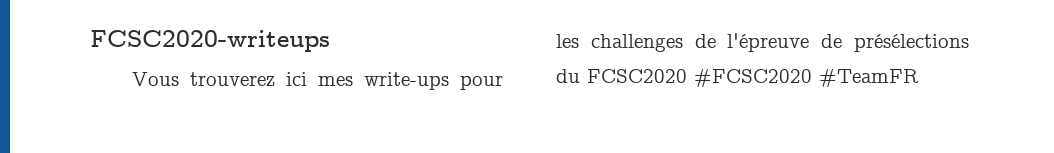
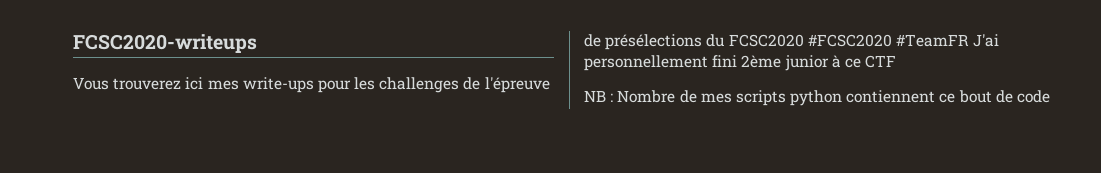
(919, 78) none -> [973,34,1000,47] [584,55,897,71] [584,90,1051,106] J'ai personnellement fini 2ème junior à ce CTF // NB : Nombre de mes scripts python contiennent ce bout de code

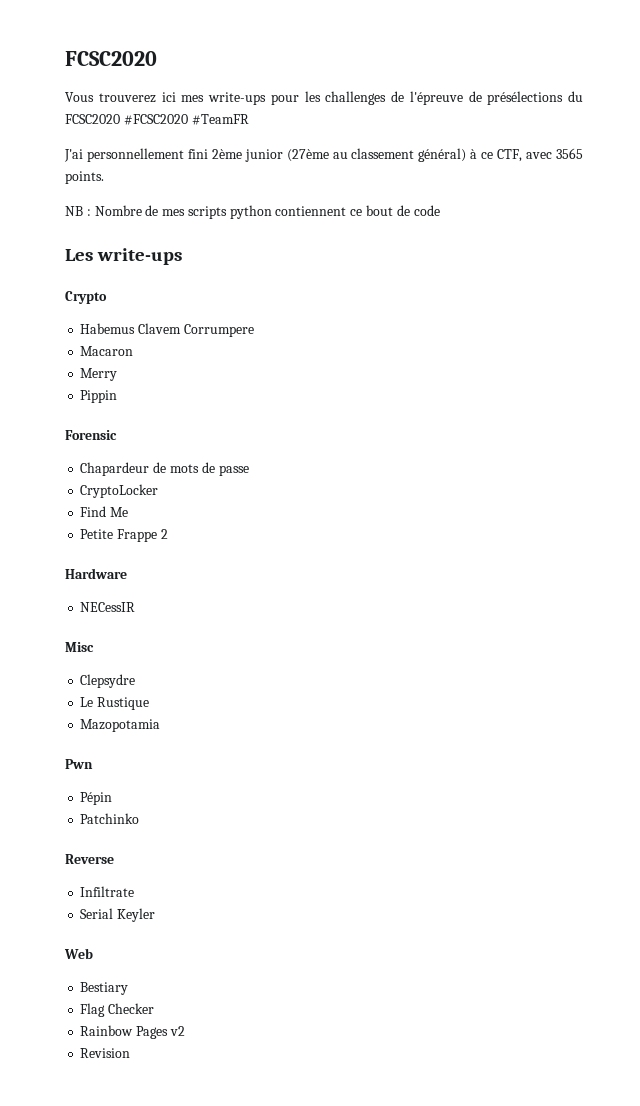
[73,34,257,53] FCSC2020-writeups -> [65,51,157,66] FCSC2020
(969, 40) none -> (249, 119) //
[831,55,897,68] à ce CTF -> [286,148,583,162] [65,171,104,184] (27ème au classement général) à ce CTF, avec 3565 points.
(1051, 96) none -> [65,248,183,265] [65,291,107,304] [80,323,254,337] [80,346,134,356] [80,368,118,381] [80,390,118,403] [65,430,117,440] [80,462,249,476] [80,484,159,498] [80,506,129,517] [80,529,168,542] [65,568,127,579] [80,602,136,612] [65,642,94,652] [80,674,136,688] [80,697,150,710] [80,719,161,732] [65,759,93,769] [80,792,113,805] [80,813,140,824] [65,854,114,864] [80,886,135,897] [80,908,156,922] [64,948,93,959] [80,982,129,995] [80,1003,155,1017] [80,1025,185,1039] [80,1048,131,1058] // Les write-ups // Crypto // Habemus Clavem Corrumpere // Macaron // Merry // Pippin // Forensic // Chapardeur de mots de passe // CryptoLocker // Find Me // Petite Frappe 2 // Hardware // NECessIR // Misc // Clepsydre // Le Rustique // Mazopotamia // Pwn // Pépin // Patchinko // Reverse // Infiltrate // Serial Keyler // Web // Bestiary // Flag Checker // Rainbow Pages v2 // Revision

